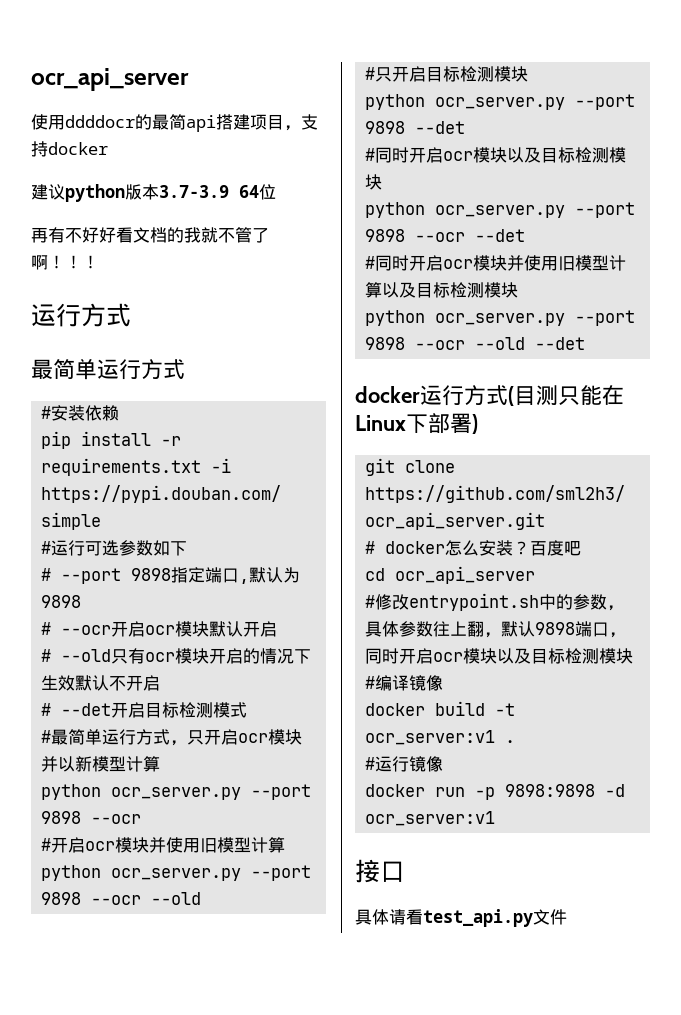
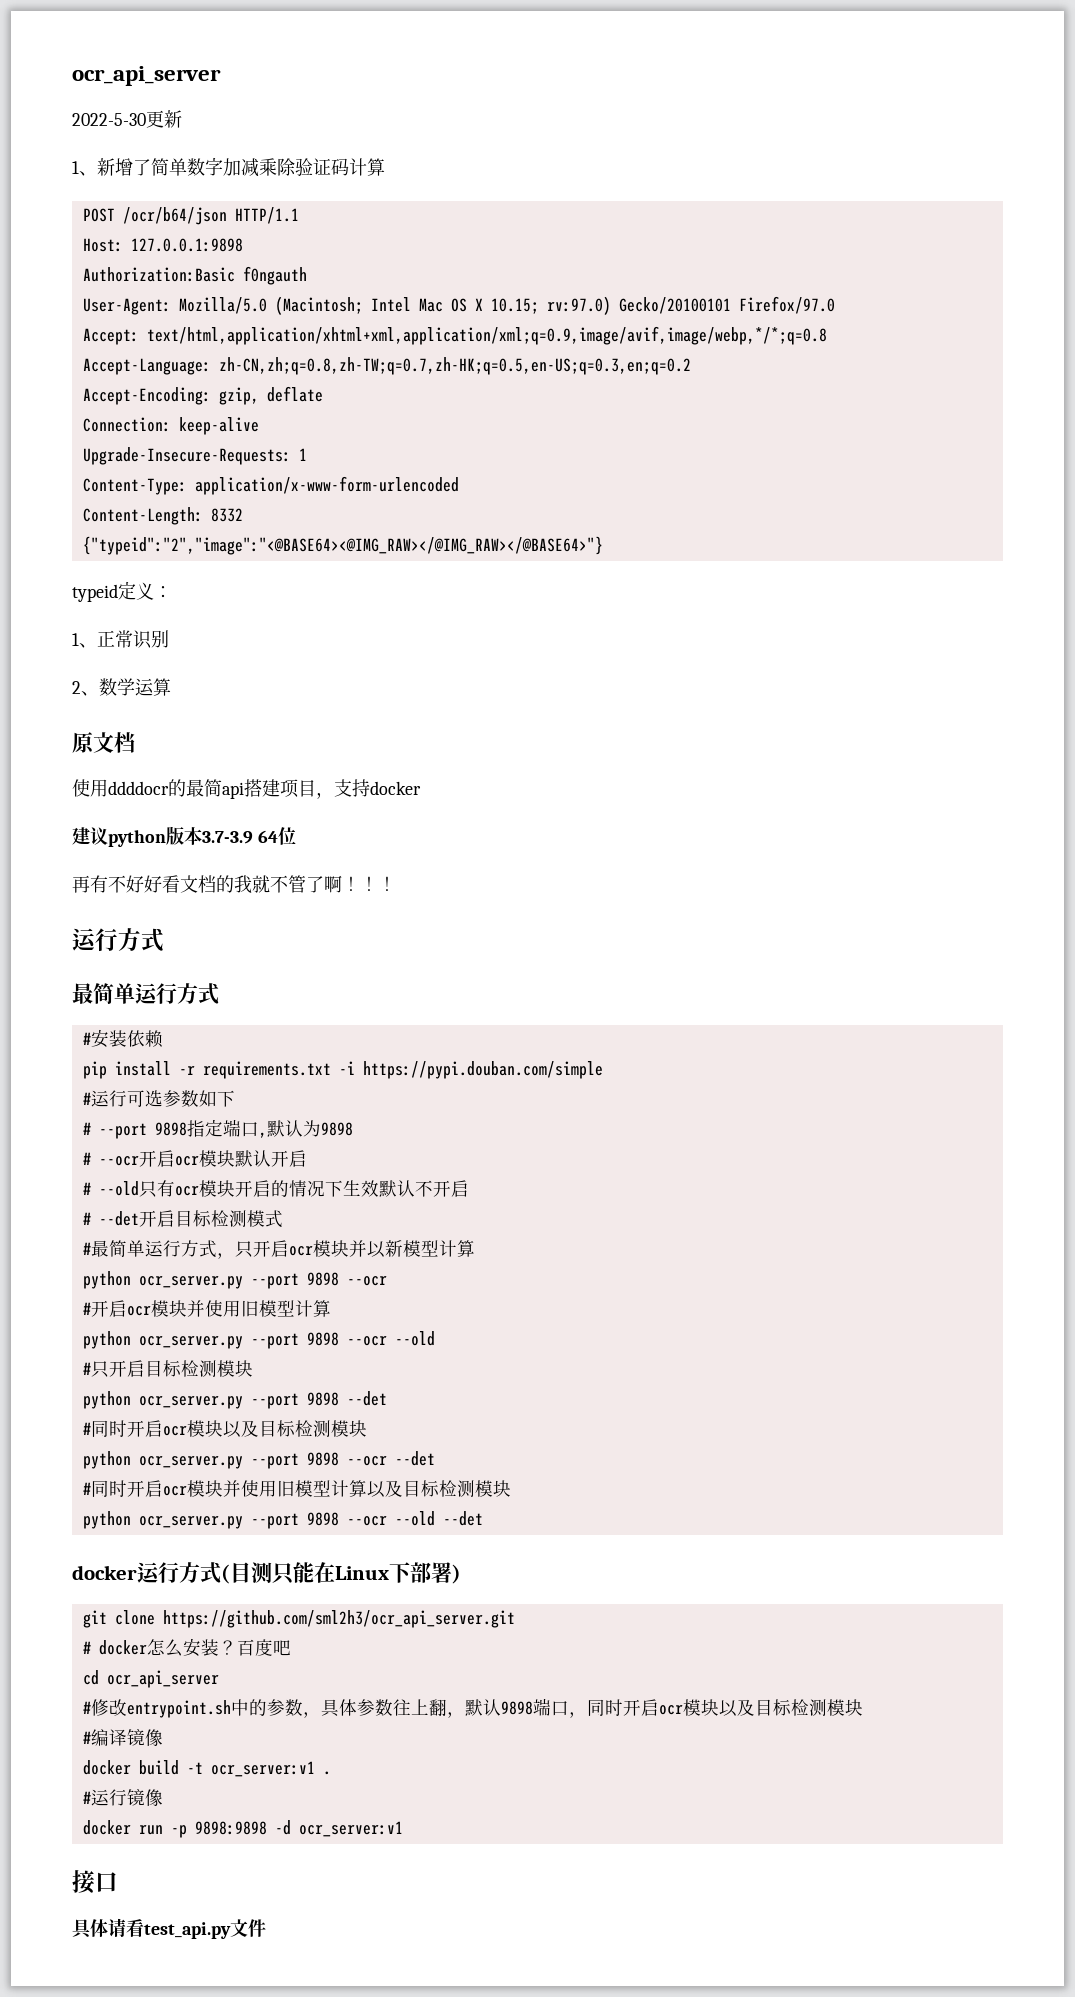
[31,68,189,91] ocr_api_server -> [72,66,221,86] [72,110,182,128] [72,157,385,177] [82,207,299,225] [82,238,243,252] [82,266,307,285] [82,296,835,315] [82,326,827,345] [82,357,691,375] [82,386,323,405] [82,417,259,435] [82,447,307,465] [82,476,459,495] [82,507,243,525] [82,536,603,555] [72,581,172,602] [72,630,169,649] [72,678,171,696] [72,732,135,753] ocr_api_server // 2022-5-30更新 // 1、新增了简单数字加减乘除验证码计算 // POST /ocr/b64/json HTTP/1.1 // Host: 127.0.0.1:9898 // Authorization:Basic f0ngauth // User-Agent: Mozilla/5.0 (Macintosh; Intel Mac OS X 10.15; rv:97.0) Gecko/20100101 Firefox/97.0 // Accept: text/html,application/xhtml+xml,application/xml;q=0.9,image/avif,image/webp,*/*;q=0.8 // Accept-Language: zh-CN,zh;q=0.8,zh-TW;q=0.7,zh-HK;q=0.5,en-US;q=0.3,en;q=0.2 // Accept-Encoding: gzip, deflate // Connection: keep-alive // Upgrade-Insecure-Requests: 1 // Content-Type: application/x-www-form-urlencoded // Content-Length: 8332 // {"typeid":"2","image":"<@BASE64><@IMG_RAW></@IMG_RAW></@BASE64>"} // typeid定义： // 1、正常识别 // 2、数学运算 // 原文档

